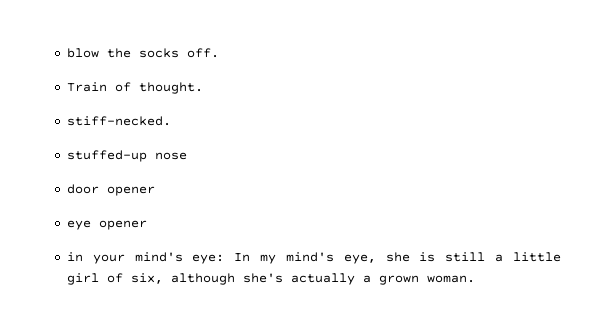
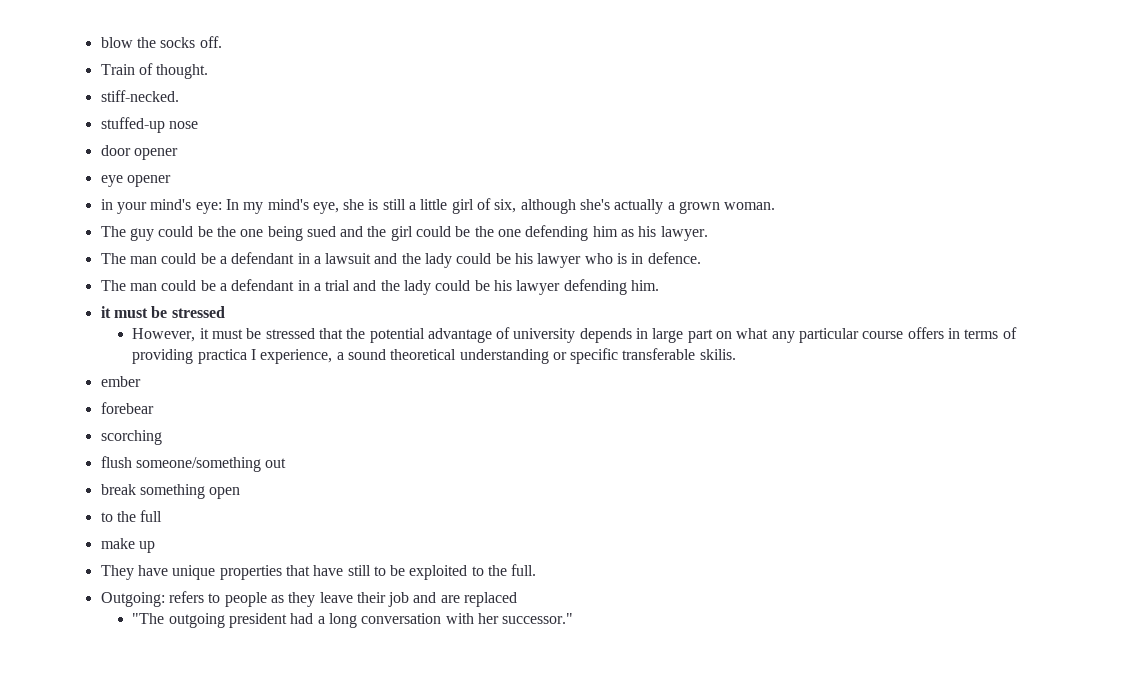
(475, 279) none -> [100,225,708,241] [100,252,701,268] [100,279,660,295] [100,306,225,318] [132,327,1017,343] [132,348,736,364] [100,376,141,387] [100,402,154,414] [100,430,162,445] [100,456,287,472] [100,484,241,499] [100,510,163,522] [100,538,155,553] [100,564,537,580] [100,591,518,607] [132,613,574,628] // The guy could be the one being sued and the girl could be the one defending him as his lawyer. // The man could be a defendant in a lawsuit and the lady could be his lawyer who is in defence. // The man could be a defendant in a trial and the lady could be his lawyer defending him. // it must be stressed // However, it must be stressed that the potential advantage of university depends in large part on what any particular course offers in terms of providing practica I experience, a sound theoretical understanding or specific transferable skilis. // ember // forebear // scorching // flush someone/something out // break something open // to the full // make up // They have unique properties that have still to be exploited to the full. // Outgoing: refers to people as they leave their job and are replaced // "The outgoing president had a long conversation with her successor."

